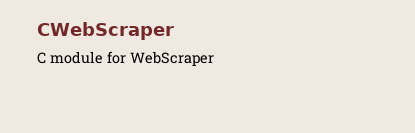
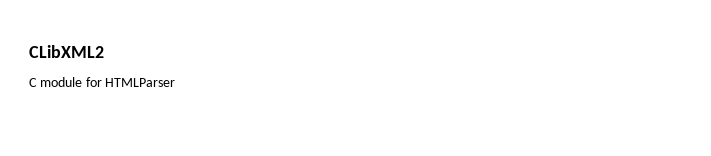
[37,22,174,40] CWebScraper -> [29,45,104,58] CLibXML2
[130,51,214,66] WebScraper -> [105,78,176,87] HTMLParser

